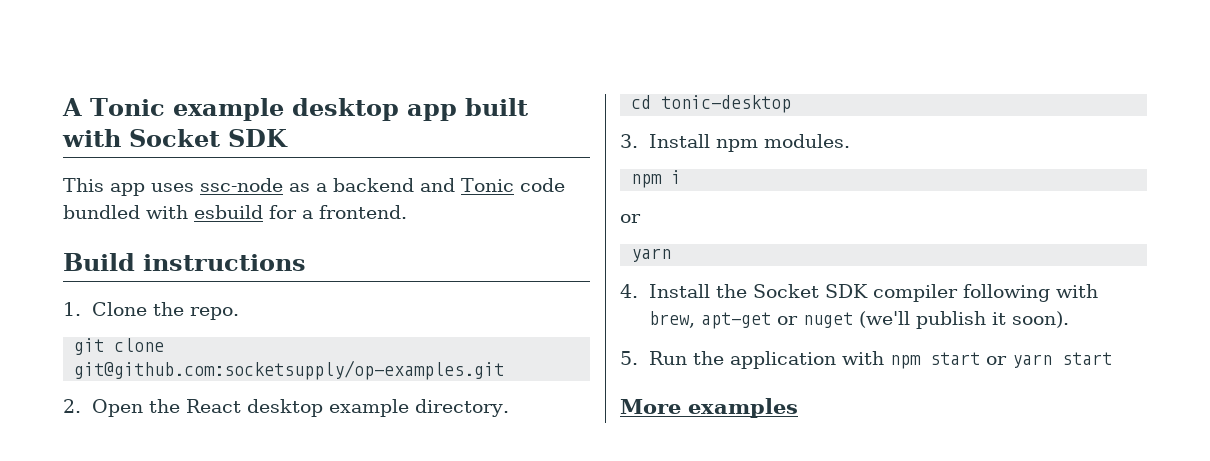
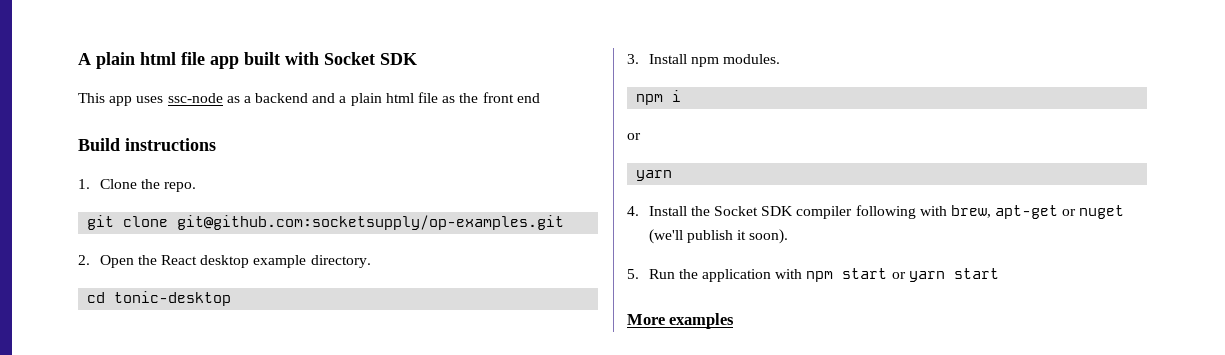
[90,98,399,121] Tonic example desktop -> [96,52,205,69] plain html file
[461,178,565,192] [63,205,407,219] Tonic code bundled with esbuild for a frontend. -> [339,92,540,106] a plain html file as the front end

